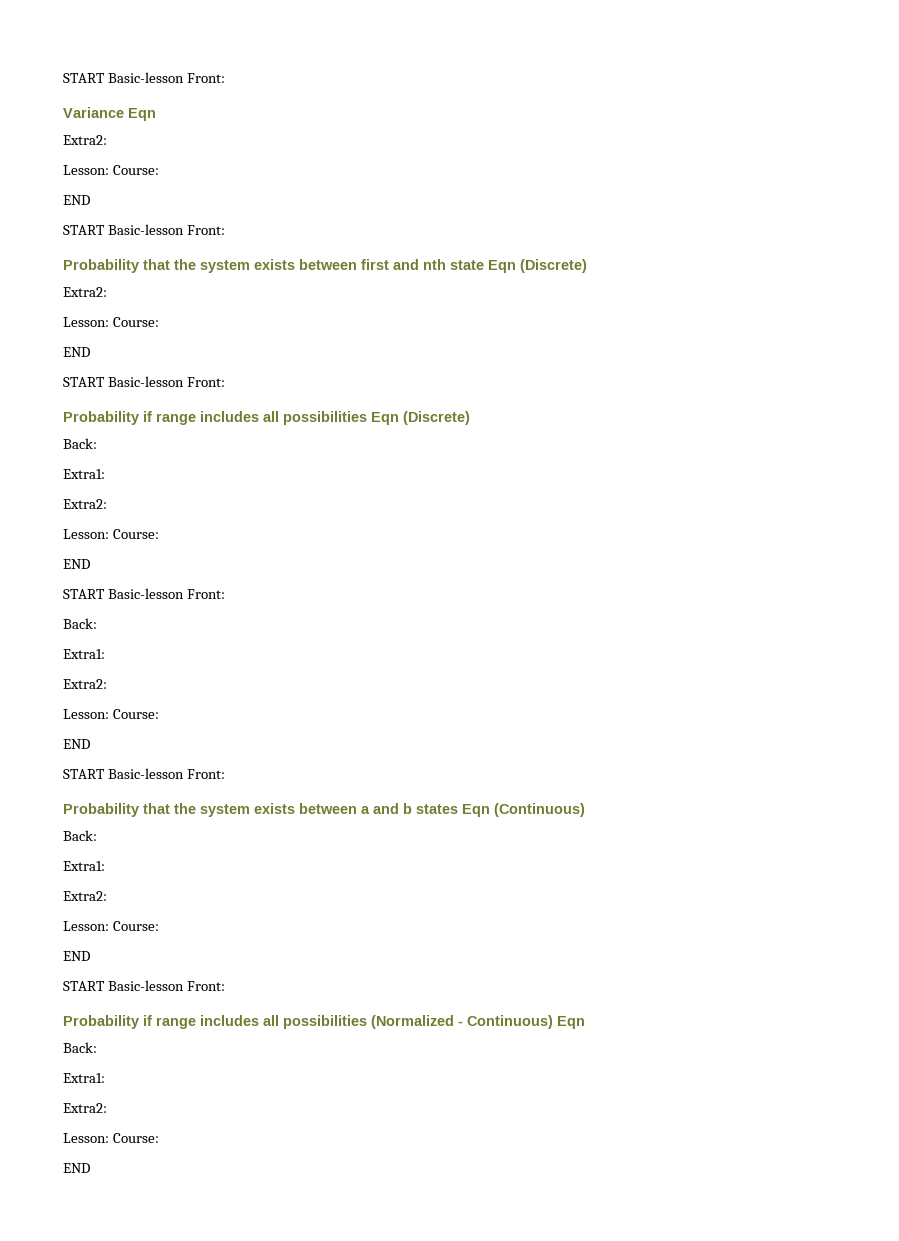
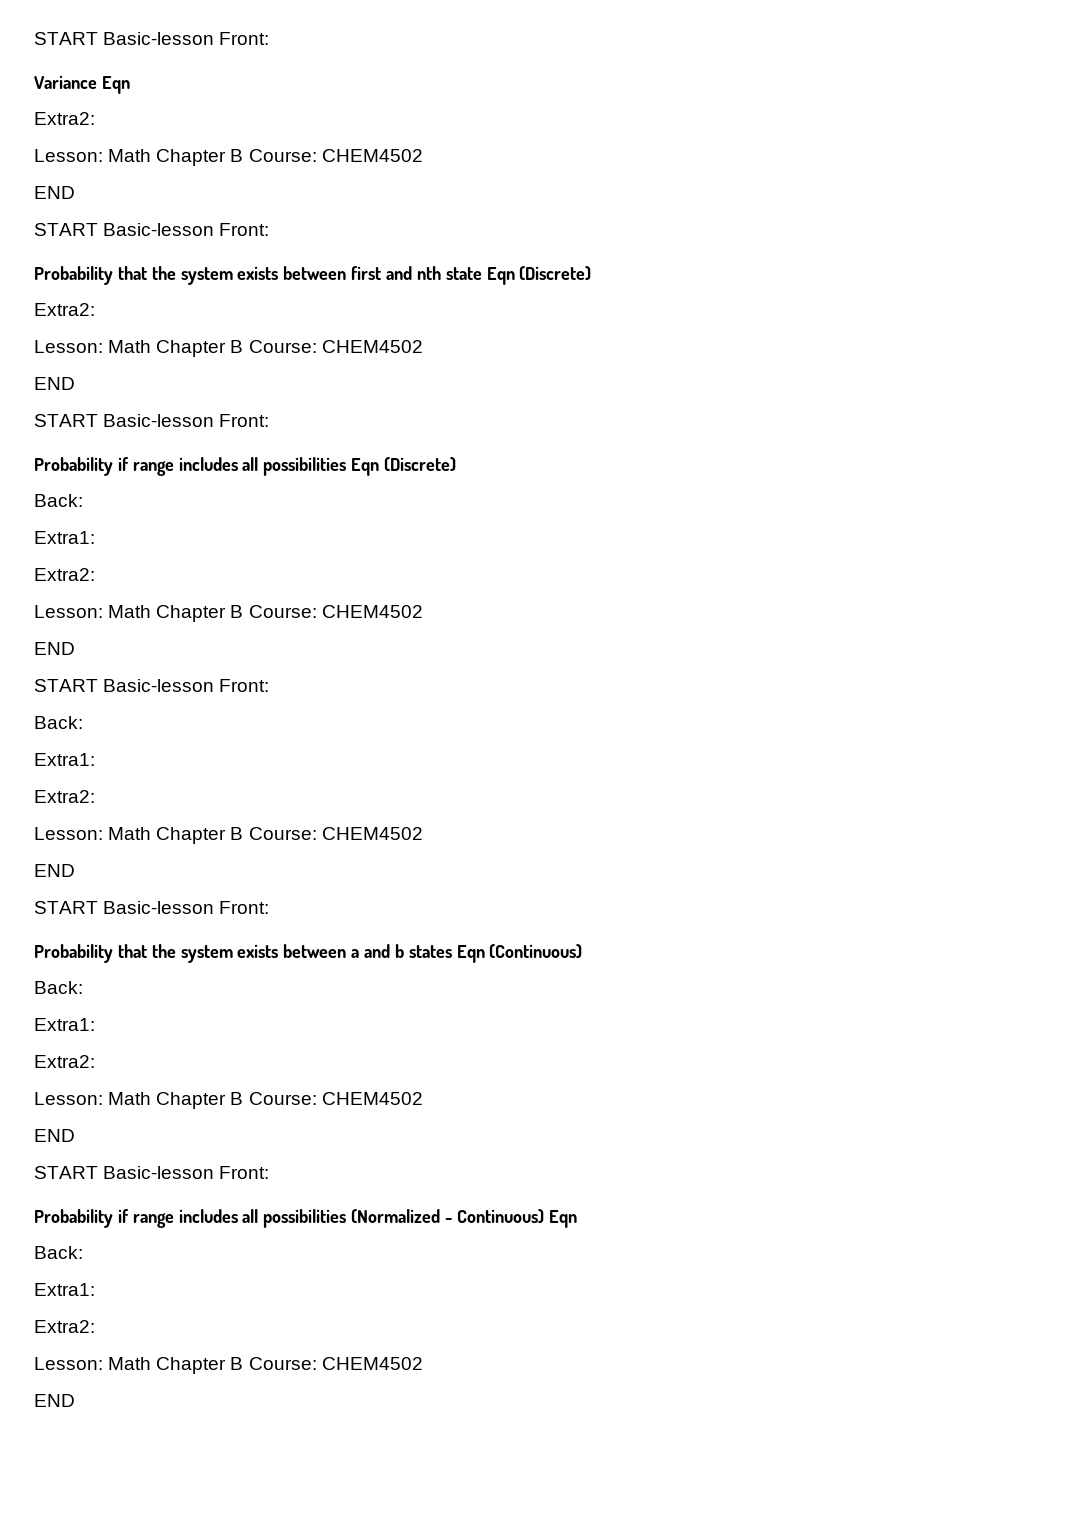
[112,165,159,175] Course: -> [108,149,423,166] Math Chapter B Course: CHEM4502
[112,317,159,327] Course: -> [108,340,423,357] Math Chapter B Course: CHEM4502
[112,529,159,539] Course: -> [108,605,423,622] Math Chapter B Course: CHEM4502
[112,709,159,719] Course: -> [108,827,423,844] Math Chapter B Course: CHEM4502
[112,921,159,931] Course: -> [108,1092,423,1109] Math Chapter B Course: CHEM4502
[112,1133,159,1143] Course: -> [108,1357,423,1374] Math Chapter B Course: CHEM4502

